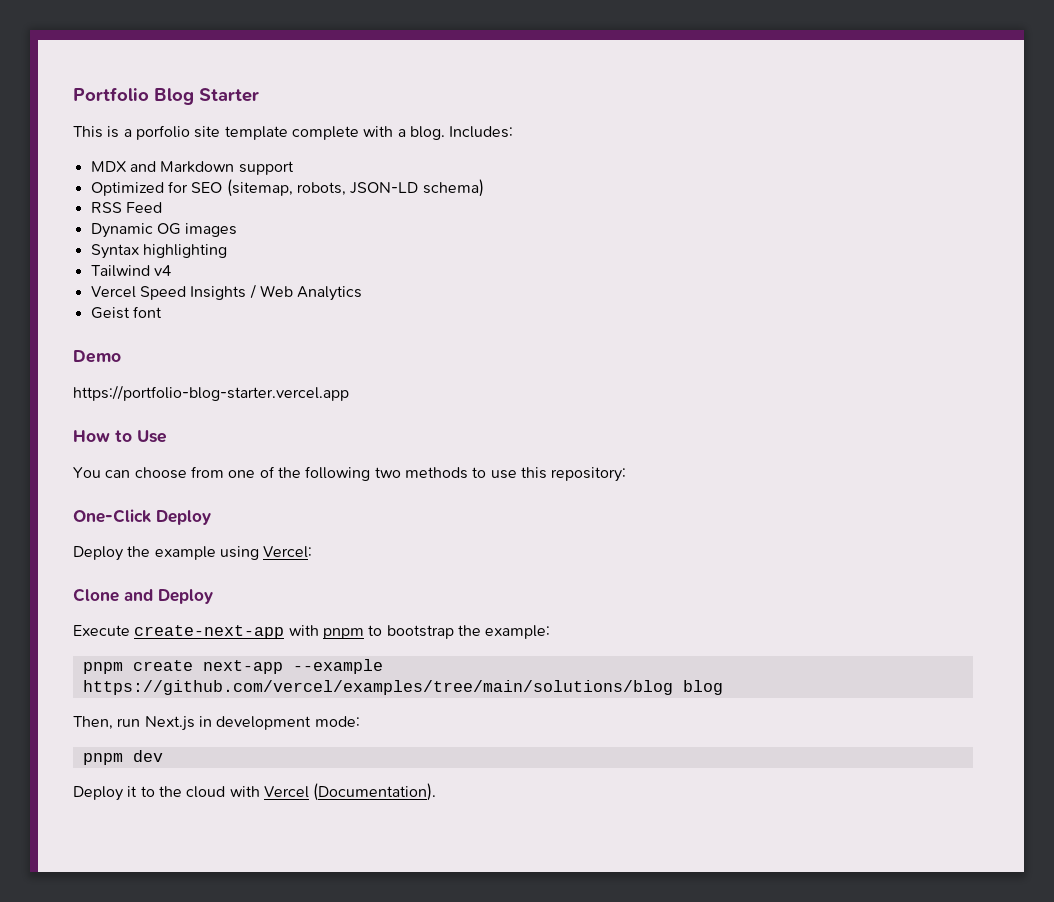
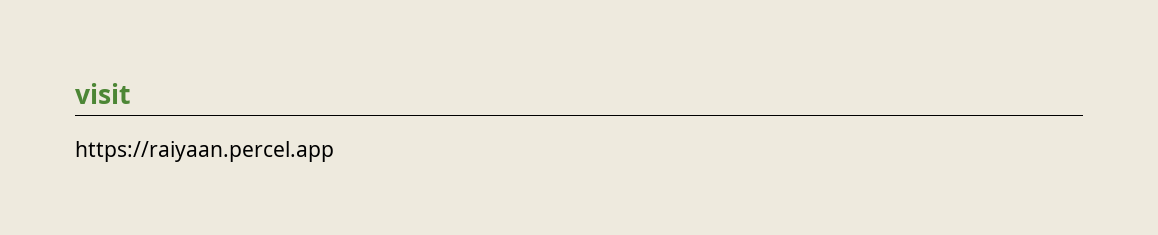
[73,87,259,105] [73,125,514,140] [90,161,294,175] [90,179,484,197] [90,202,162,213] [90,223,238,238] [90,244,227,259] [90,265,171,277] [90,284,363,301] [90,306,162,319] [73,350,121,363] [73,385,349,401] [73,430,167,443] [73,466,627,482] [73,509,211,525] [73,546,313,561] [73,588,213,604] [73,625,551,639] [82,659,383,674] [82,680,723,695] [73,716,360,731] [82,750,163,765] [73,783,437,801] Portfolio Blog Starter // This is a porfolio site template complete with a blog. Includes: // MDX and Markdown support // Optimized for SEO (sitemap, robots, JSON-LD schema) // RSS Feed // Dynamic OG images // Syntax highlighting // Tailwind v4 // Vercel Speed Insights / Web Analytics // Geist font // Demo // https://portfolio-blog-starter.vercel.app // How to Use // You can choose from one of the following two methods to use this repository: // One-Click Deploy // Deploy the example using Vercel: // Clone and Deploy // Execute create-next-app with pnpm to bootstrap the example: // pnpm create next-app --example https://github.com/vercel/examples/tree/main/solutions/blog blog // Then, run Next.js in development mode: // pnpm dev // Deploy it to the cloud with Vercel (Documentation). -> [75,83,131,104] [75,141,334,162] visit // https://raiyaan.percel.app

